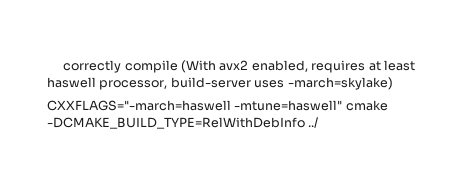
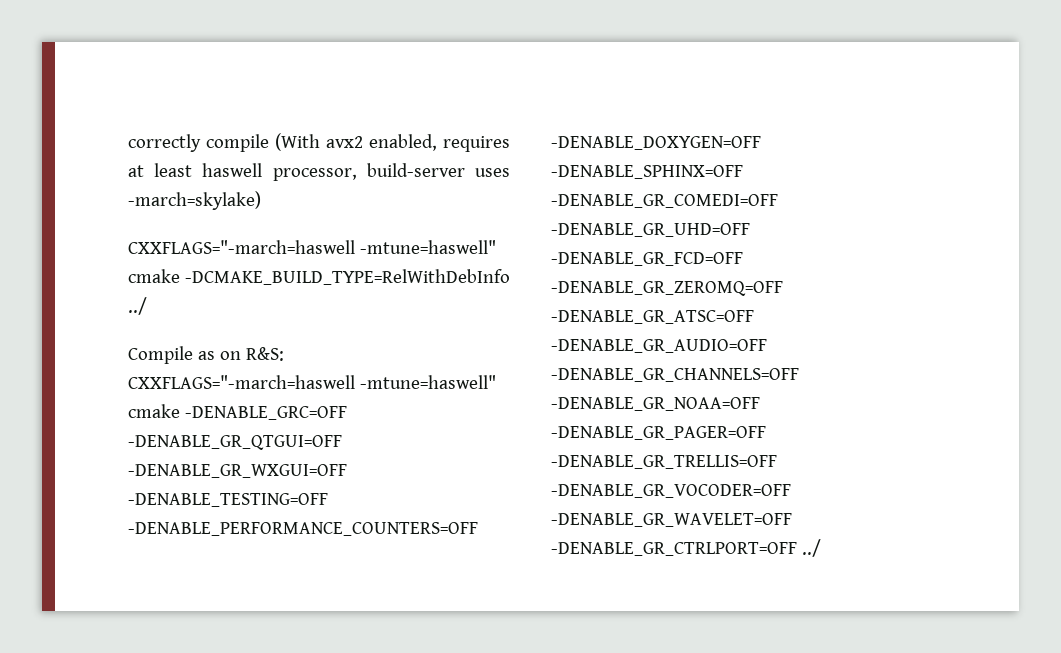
(319, 122) none -> [128,346,284,364] [128,375,496,389] [128,404,347,420] [128,435,342,450] [128,464,347,478] [128,493,328,507] [128,522,478,536] [551,136,761,150] [551,165,743,179] [551,194,778,208] [551,223,750,237] [551,252,743,266] [551,281,783,296] [551,310,754,324] [551,339,767,353] [551,368,799,382] [551,397,760,411] [551,426,766,440] [551,455,777,469] [551,484,791,498] [551,513,792,527] [551,539,821,557] // Compile as on R&S: CXXFLAGS="-march=haswell -mtune=haswell" cmake -DENABLE_GRC=OFF -DENABLE_GR_QTGUI=OFF -DENABLE_GR_WXGUI=OFF -DENABLE_TESTING=OFF -DENABLE_PERFORMANCE_COUNTERS=OFF -DENABLE_DOXYGEN=OFF -DENABLE_SPHINX=OFF -DENABLE_GR_COMEDI=OFF -DENABLE_GR_UHD=OFF -DENABLE_GR_FCD=OFF -DENABLE_GR_ZEROMQ=OFF -DENABLE_GR_ATSC=OFF -DENABLE_GR_AUDIO=OFF -DENABLE_GR_CHANNELS=OFF -DENABLE_GR_NOAA=OFF -DENABLE_GR_PAGER=OFF -DENABLE_GR_TRELLIS=OFF -DENABLE_GR_VOCODER=OFF -DENABLE_GR_WAVELET=OFF -DENABLE_GR_CTRLPORT=OFF ../

